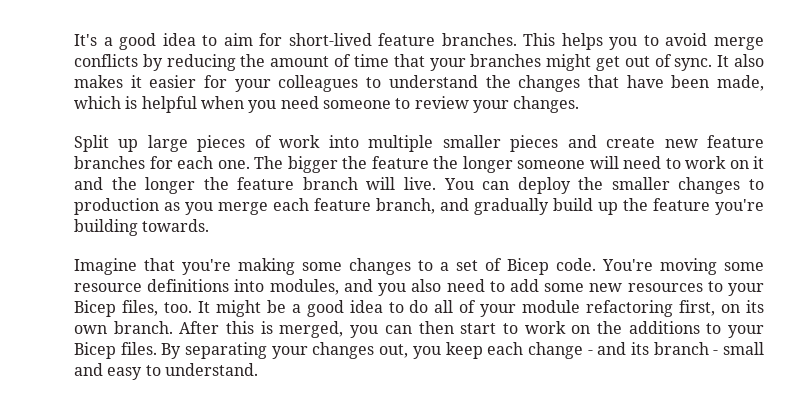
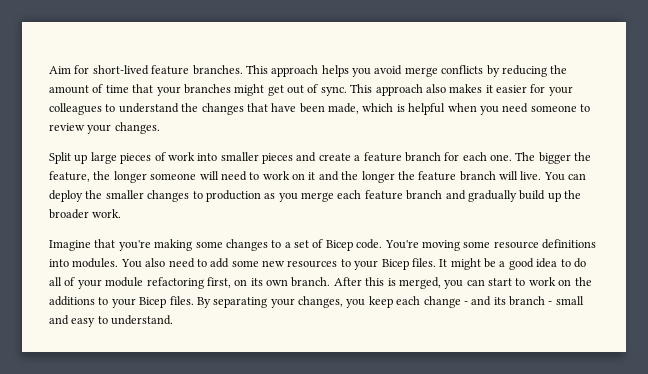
[74,33,253,50] It's a good idea to aim -> [49,66,71,74] Aim
(556, 39) none -> [271,65,319,77] approach
[643,35,659,46] to -> (371, 72) none
[717,55,730,67] It -> [350,84,423,96] This approach
[368,135,434,152] multiple -> (218, 157) none
[664,135,764,148] [74,156,145,169] new feature branches -> [354,152,441,162] a feature branch
[371,156,429,169] feature -> [49,171,90,182] feature,
[376,198,435,214] branch, -> [406,190,443,200] branch
[653,198,764,215] [74,219,210,236] feature you're building towards. -> [49,209,122,219] broader work.
[269,279,407,296] modules, and you -> [72,258,142,268] modules. You
[121,300,192,316] files, too. -> [411,258,436,267] files.
[418,321,454,334] then -> (485, 282) none
[312,342,409,359] changes out, -> [298,296,343,308] changes,

